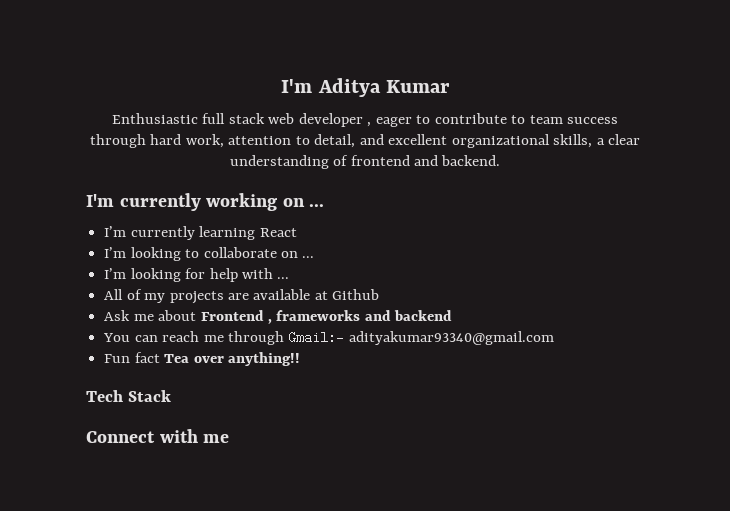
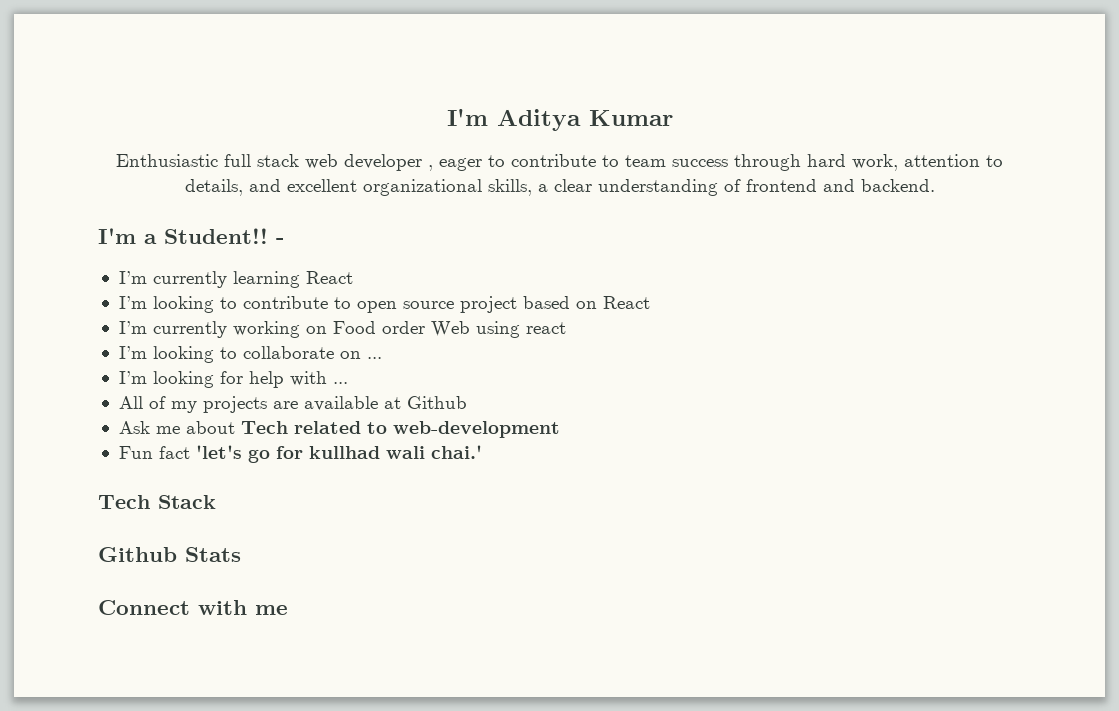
[314,134,356,148] detail, -> [184,179,243,196] details,
[119,193,325,211] currently working on ... -> [144,228,284,244] a Student!! -
(297, 232) none -> [118,296,650,313] [118,321,566,338] // I’m looking to contribute to open source project based on React // I’m currently working on Food order Web using react
[200,310,453,324] [103,331,554,345] [104,352,300,366] Frontend , frameworks and backend // You can reach me through Gmail:- adityakumar93340@gmail.com // Fun fact Tea over anything!! -> [240,421,560,438] [118,445,482,463] Tech related to web-development // Fun fact 'let's go for kullhad wali chai.'
(171, 396) none -> [98,547,241,562] // Github Stats

